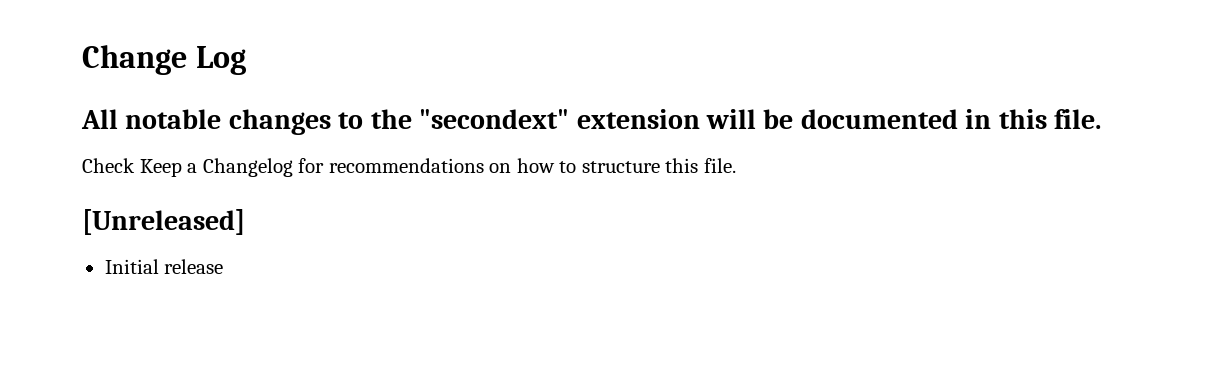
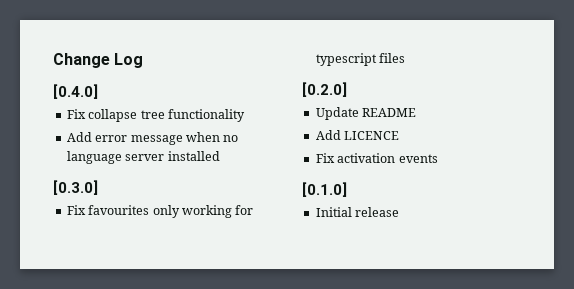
[81,109,1102,135] [82,158,736,177] [82,209,245,235] All notable changes to the "secondext" extension will be documented in this file. // Check Keep a Changelog for recommendations on how to structure this file. // [Unreleased] -> [53,84,98,99] [66,109,245,122] [66,132,239,145] [66,151,220,164] [53,180,98,195] [66,205,254,218] [315,53,406,66] [302,82,347,97] [315,107,417,120] [315,130,400,140] [315,153,438,163] [302,182,347,197] [0.4.0] // Fix collapse tree functionality // Add error message when no language server installed // [0.3.0] // Fix favourites only working for typescript files // [0.2.0] // Update README // Add LICENCE // Fix activation events // [0.1.0]

